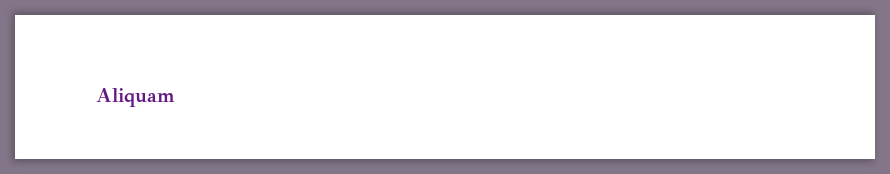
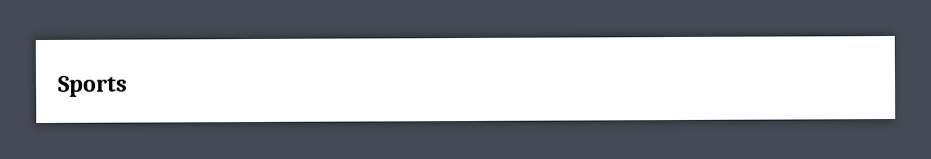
[96,88,175,107] Aliquam -> [57,75,128,97] Sports

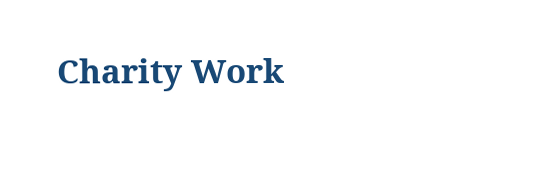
[57,75,128,97] Sports -> [56,57,284,92] Charity Work

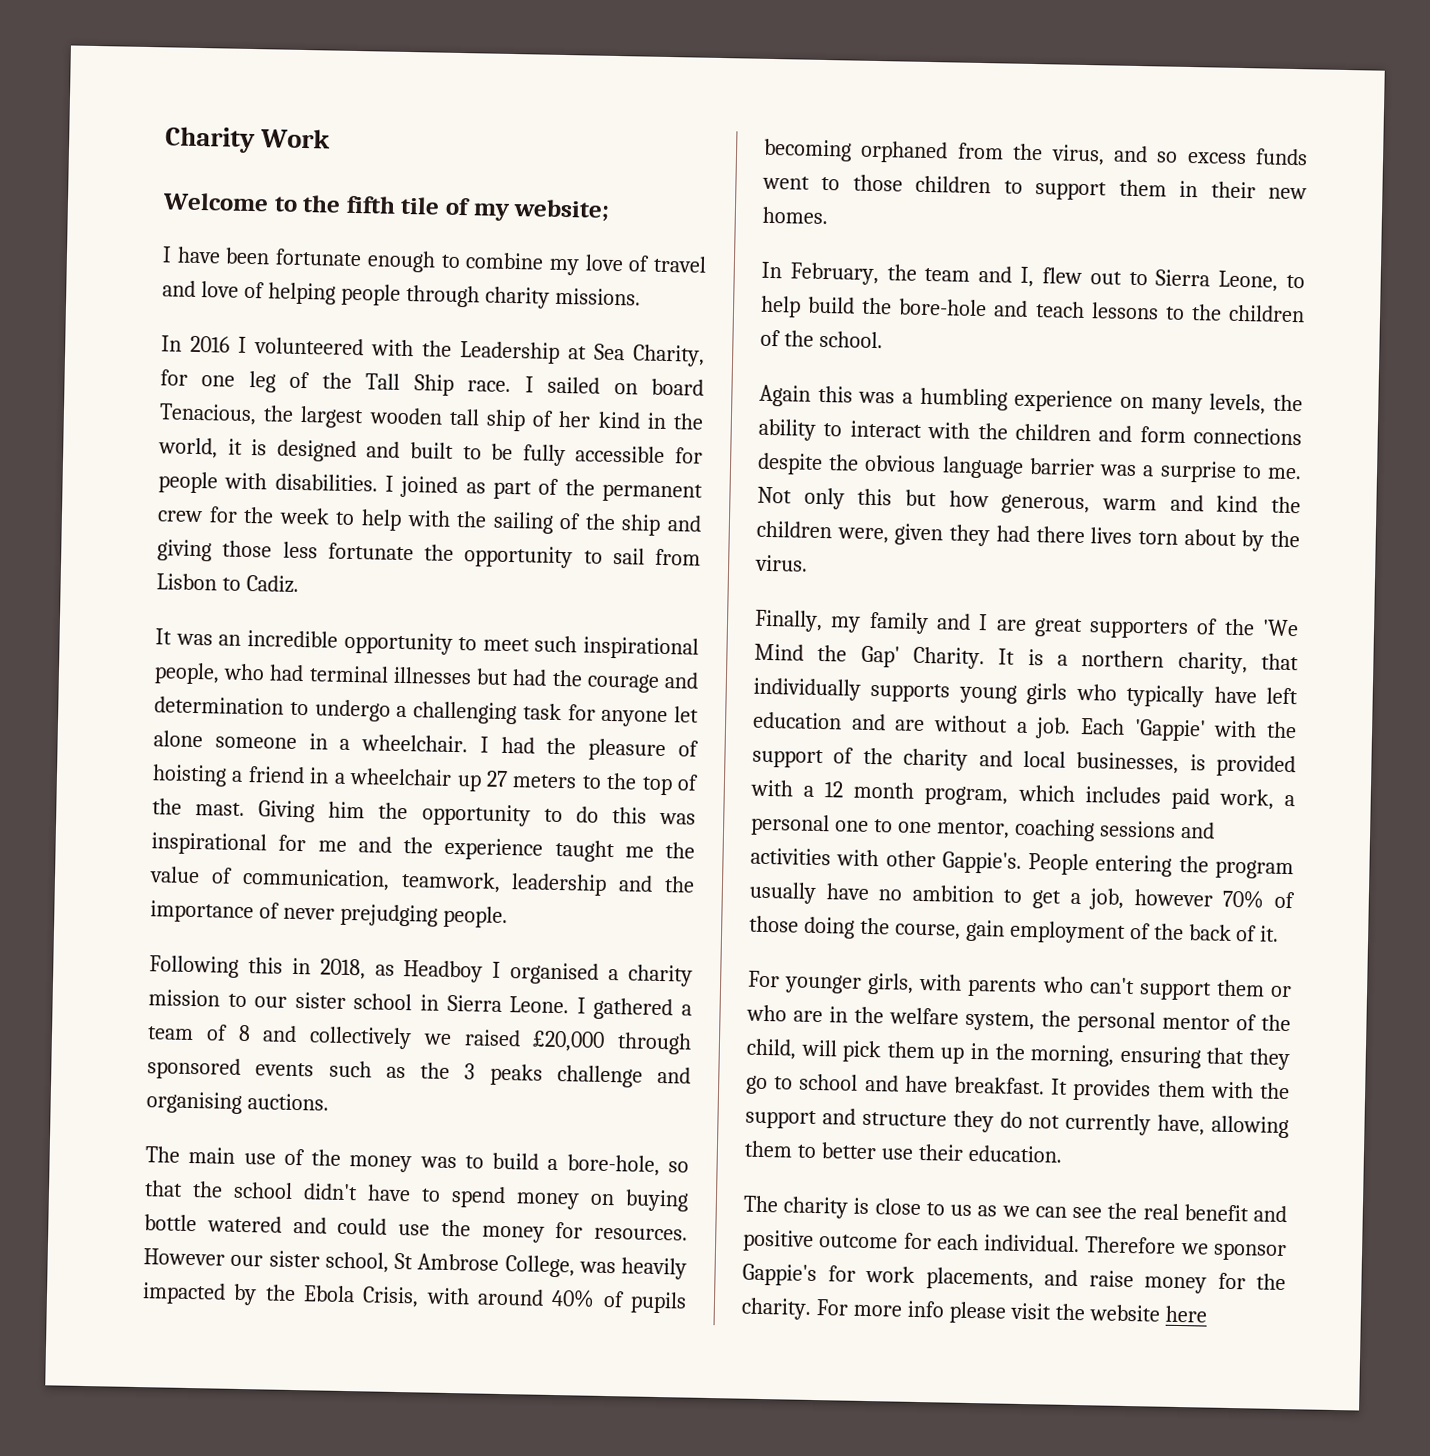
(284, 70) none -> [162,192,611,222] [162,246,707,276] [162,280,641,309] [161,335,705,367] [160,369,704,396] [159,403,704,432] [158,437,704,467] [158,471,703,503] [157,506,702,536] [157,539,701,569] [156,573,299,593] [155,628,699,660] [154,662,699,693] [154,696,699,728] [153,730,699,762] [152,764,700,796] [152,798,696,827] [151,832,695,863] [149,866,695,896] [150,900,508,929] [149,955,694,987] [148,989,693,1021] [147,1024,692,1055] [147,1057,691,1088] [146,1091,329,1114] [145,1146,689,1177] [144,1180,689,1212] [144,1214,688,1243] [143,1248,687,1280] [142,1282,687,1314] [763,138,1308,166] [762,174,1307,201] [762,206,829,225] [761,261,1305,292] [760,295,1305,323] [760,329,883,349] [759,384,1303,415] [758,418,1302,446] [757,452,1302,483] [757,486,1301,515] [756,520,1300,552] [755,554,808,572] [754,609,1299,640] [754,643,1299,675] [753,677,1298,708] [753,711,1297,742] [752,747,1296,778] [750,779,1295,810] [750,813,1215,842] [750,847,1294,880] [749,881,1295,910] [749,915,1280,944] [748,970,1292,1001] [746,1004,1291,1034] [746,1038,1290,1071] [745,1073,1290,1102] [745,1108,1289,1139] [744,1140,1063,1163] [743,1195,1287,1223] [742,1229,1287,1262] [742,1263,1286,1294] [741,1297,1207,1324] // Welcome to the fifth tile of my website; // I have been fortunate enough to combine my love of travel and love of helping people through charity missions. // In 2016 I volunteered with the Leadership at Sea Charity, for one leg of the Tall Ship race. I sailed on board Tenacious, the largest wooden tall ship of her kind in the world, it is designed and built to be fully accessible for people with disabilities. I joined as part of the permanent crew for the week to help with the sailing of the ship and giving those less fortunate the opportunity to sail from Lisbon to Cadiz. // It was an incredible opportunity to meet such inspirational people, who had terminal illnesses but had the courage and determination to undergo a challenging task for anyone let alone someone in a wheelchair. I had the pleasure of hoisting a friend in a wheelchair up 27 meters to the top of the mast. Giving him the opportunity to do this was inspirational for me and the experience taught me the value of communication, teamwork, leadership and the importance of never prejudging people. // Following this in 2018, as Headboy I organised a charity mission to our sister school in Sierra Leone. I gathered a team of 8 and collectively we raised £20,000 through sponsored events such as the 3 peaks challenge and organising auctions. // The main use of the money was to build a bore-hole, so that the school didn't have to spend money on buying bottle watered and could use the money for resources. However our sister school, St Ambrose College, was heavily impacted by the Ebola Crisis, with around 40% of pupils becoming orphaned from the virus, and so excess funds went to those children to support them in their new homes. // In February, the team and I, flew out to Sierra Leone, to help build the bore-hole and teach lessons to the children of the school. // Again this was a humbling experience on many levels, the ability to interact with the children and form connections despite the obvious language barrier was a surprise to me. Not only this but how generous, warm and kind the children were, given they had there lives torn about by the virus. // Finally, my family and I are great supporters of the 'We Mind the Gap' Charity. It is a northern charity, that individually supports young girls who typically have left education and are without a job. Each 'Gappie' with the support of the charity and local businesses, is provided with a 12 month program, which includes paid work, a personal one to one mentor, coaching sessions and activities with other Gappie's. People entering the program usually have no ambition to get a job, however 70% of those doing the course, gain employment of the back of it. // For younger girls, with parents who can't support them or who are in the welfare system, the personal mentor of the child, will pick them up in the morning, ensuring that they go to school and have breakfast. It provides them with the support and structure they do not currently have, allowing them to better use their education. // The charity is close to us as we can see the real benefit and positive outcome for each individual. Therefore we sponsor Gappie's for work placements, and raise money for the charity. For more info please visit the website here

